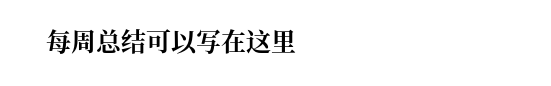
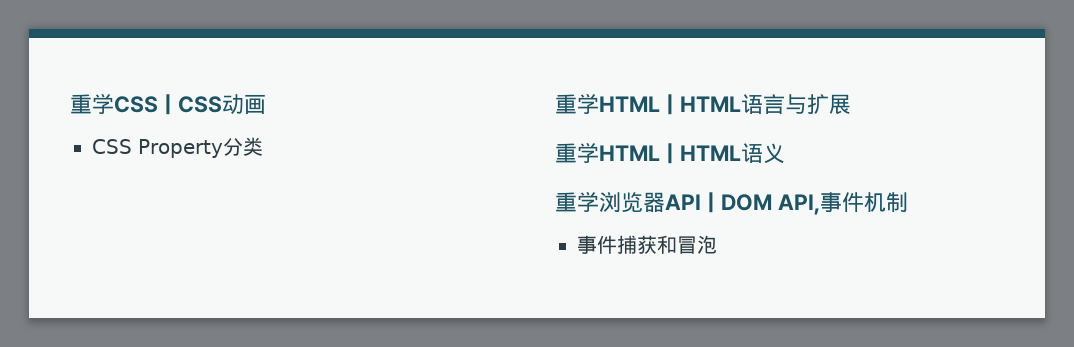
[46,29,296,55] 每周总结可以写在这里 -> [70,94,266,115] [92,137,263,158] [555,94,851,115] [555,143,785,164] [555,192,908,215] [577,235,717,254] 重学CSS | CSS动画 // CSS Property分类 // 重学HTML | HTML语言与扩展 // 重学HTML | HTML语义 // 重学浏览器API | DOM API,事件机制 // 事件捕获和冒泡

